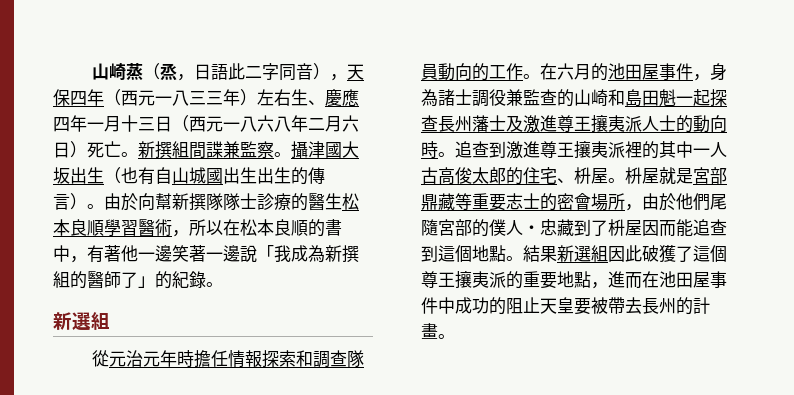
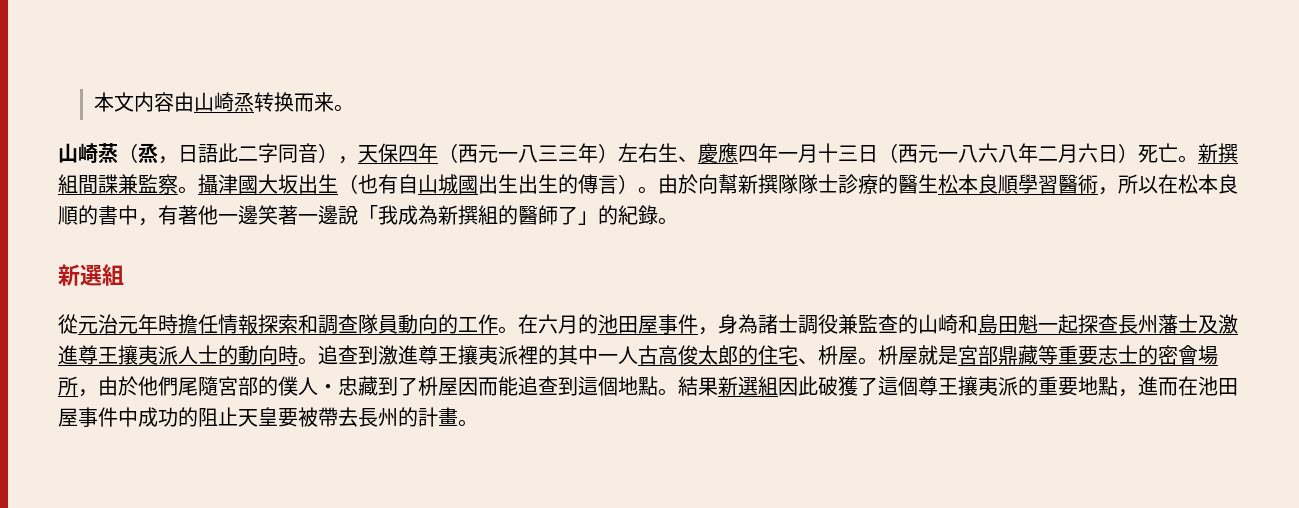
(91, 71) none -> [93,92,354,112] 本文内容由山崎烝转换而来。 //

